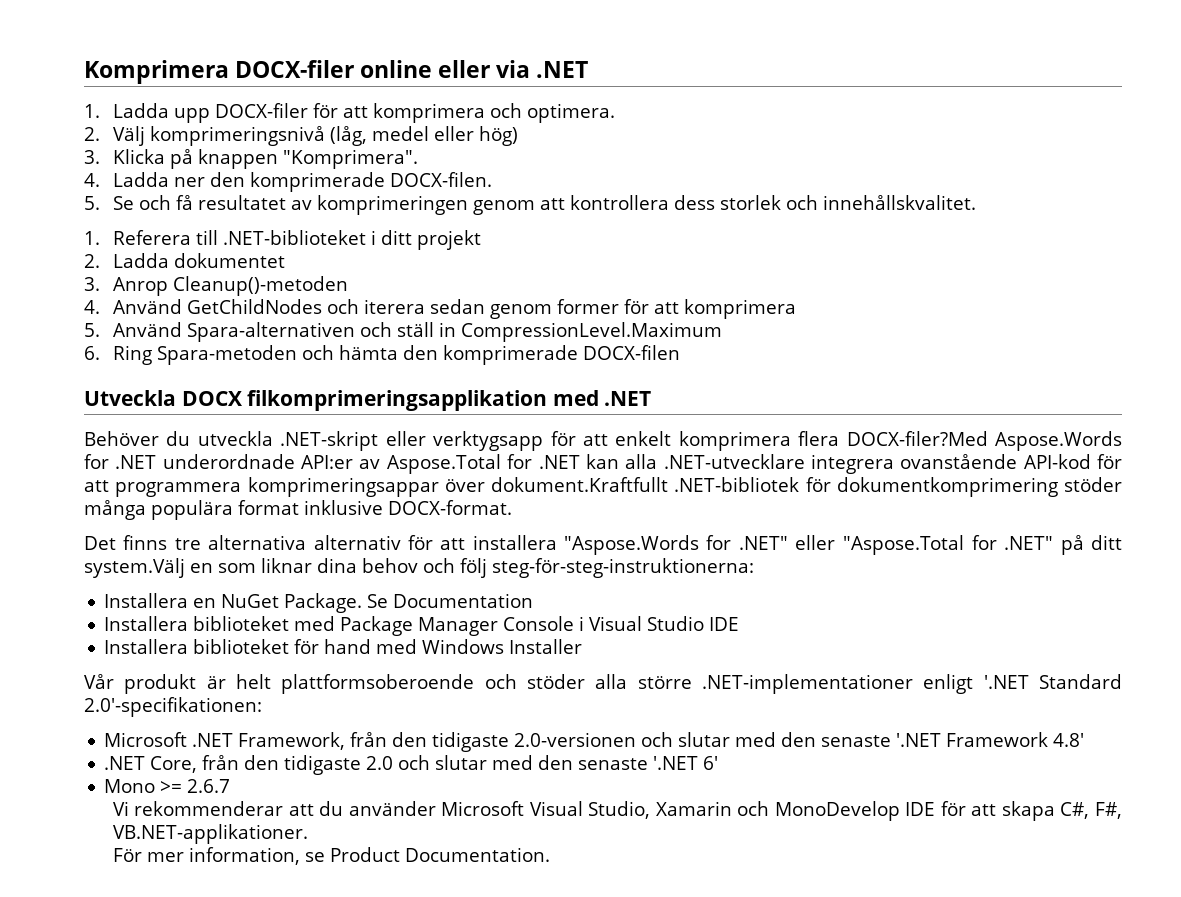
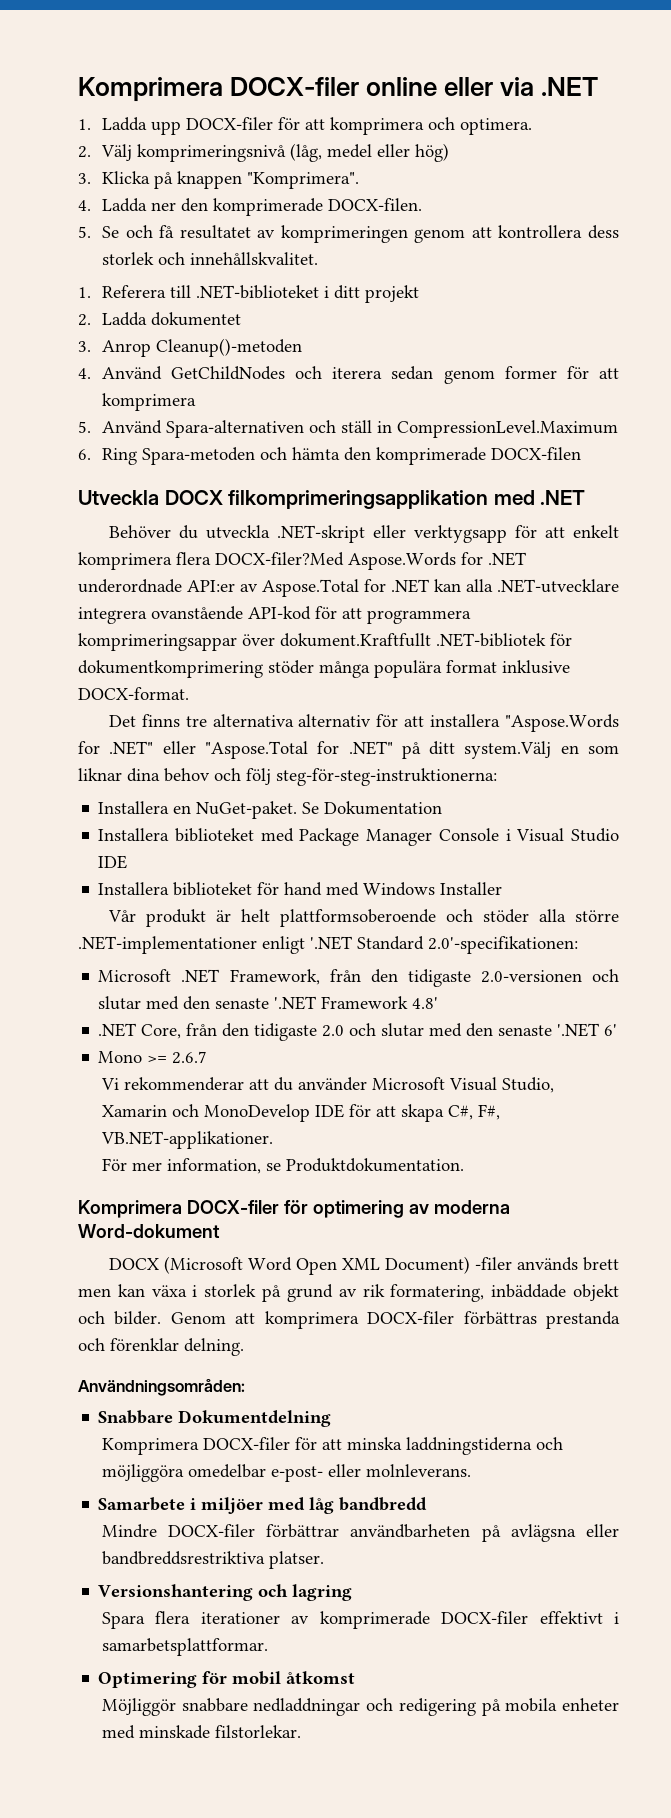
[221,593,534,613] NuGet Package. Se Documentation -> [196,801,443,819] NuGet-paket. Se Dokumentation
[329,847,550,862] Product Documentation. -> [285,1158,464,1172] [78,1200,510,1218] [78,1224,220,1238] [108,1256,619,1275] [78,1284,619,1302] [78,1311,620,1329] [78,1338,244,1356] [78,1378,245,1396] [98,1410,332,1427] [101,1437,563,1455] [101,1464,471,1482] [98,1497,428,1514] [101,1524,619,1542] [101,1551,324,1569] [98,1584,353,1601] [101,1611,619,1629] [101,1638,268,1656] [98,1671,356,1688] [101,1698,619,1716] [101,1725,301,1739] Produktdokumentation. // Komprimera DOCX-filer för optimering av moderna Word-dokument // DOCX (Microsoft Word Open XML Document) -filer används brett men kan växa i storlek på grund av rik formatering, inbäddade objekt och bilder. Genom att komprimera DOCX-filer förbättras prestanda och förenklar delning. // Användningsområden: // Snabbare Dokumentdelning // Komprimera DOCX-filer för att minska laddningstiderna och möjliggöra omedelbar e-post- eller molnleverans. // Samarbete i miljöer med låg bandbredd // Mindre DOCX-filer förbättrar användbarheten på avlägsna eller bandbreddsrestriktiva platser. // Versionshantering och lagring // Spara flera iterationer av komprimerade DOCX-filer effektivt i samarbetsplattformar. // Optimering för mobil åtkomst // Möjliggör snabbare nedladdningar och redigering på mobila enheter med minskade filstorlekar.

